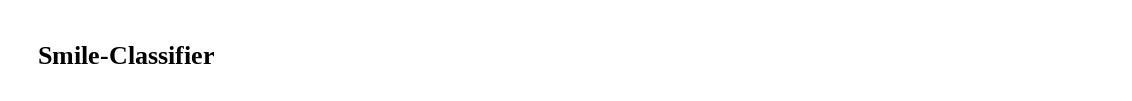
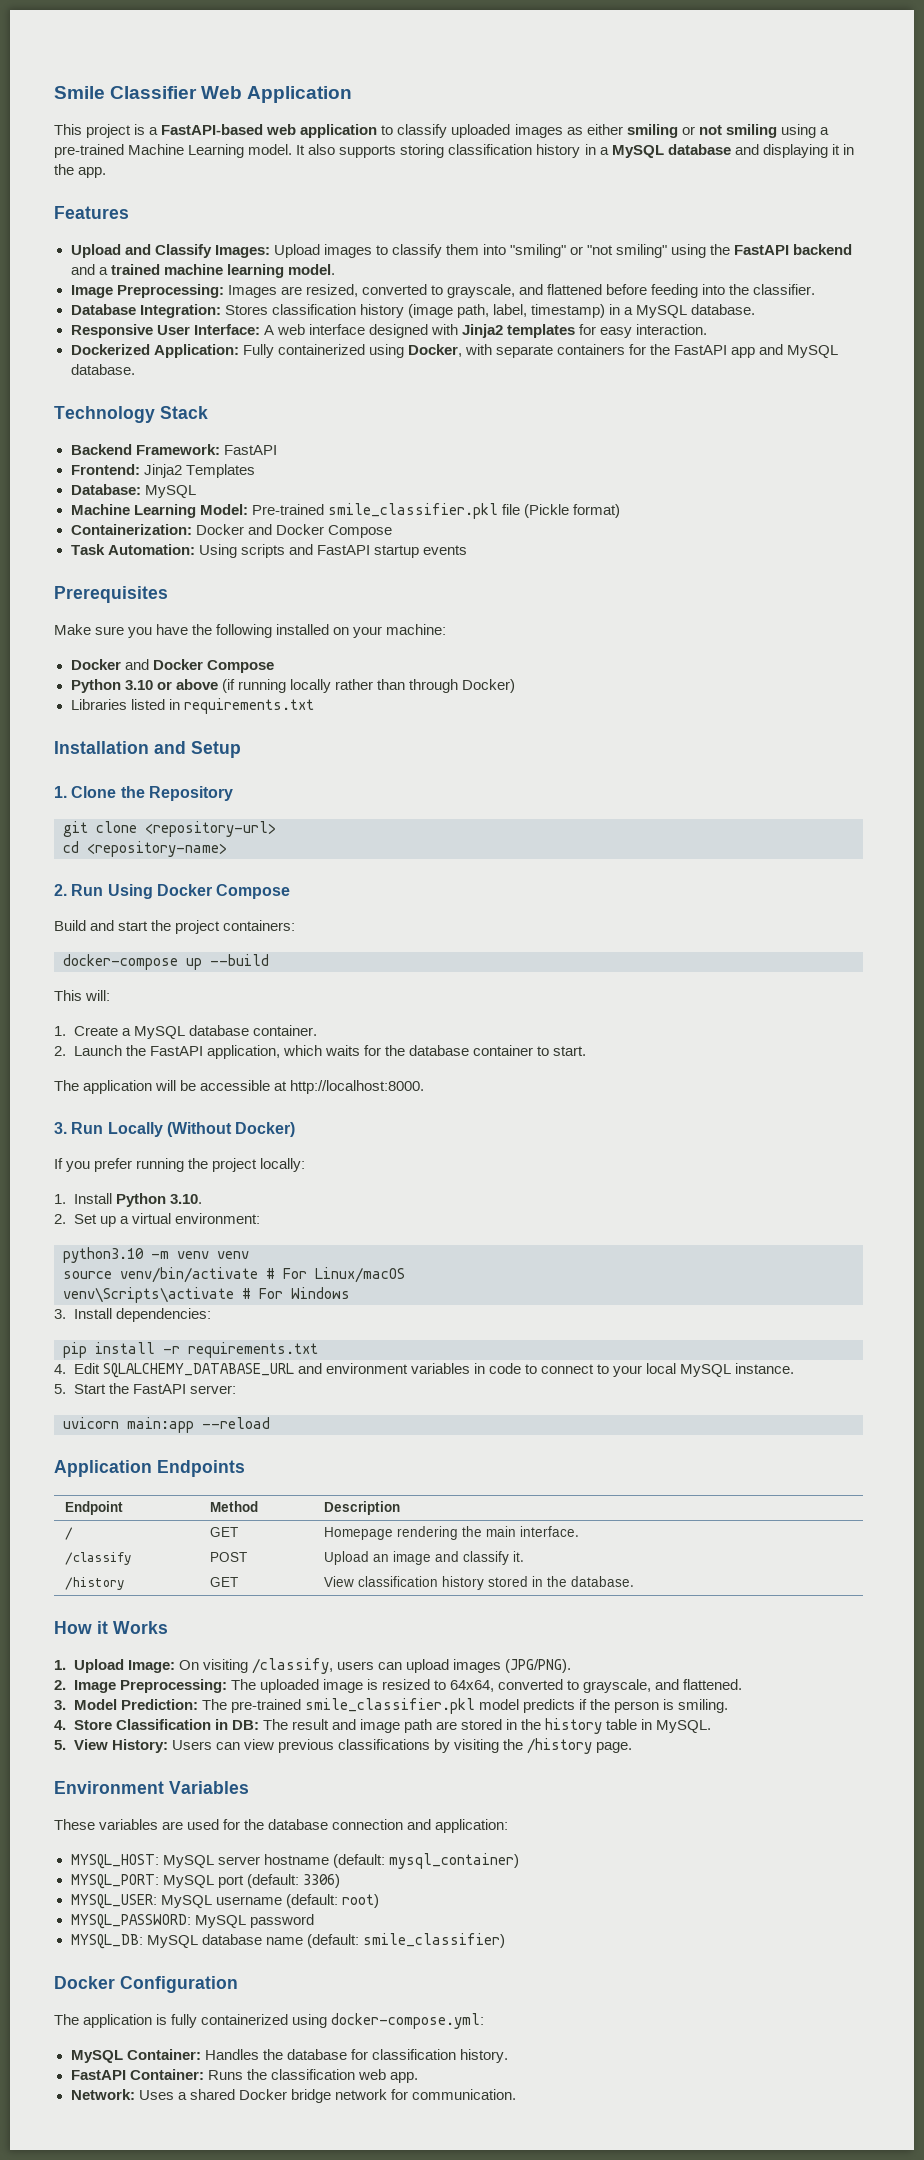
[38,46,215,64] Smile-Classifier -> [54,86,353,103] [54,124,829,138] [54,144,854,158] [54,164,107,178] [54,206,129,219] [70,244,853,258] [70,264,335,278] [70,284,816,298] [70,304,756,318] [70,324,708,338] [70,344,839,358] [70,364,135,375] [54,406,208,423] [70,444,277,455] [70,464,255,478] [70,484,196,498] [70,503,620,519] [70,524,392,538] [70,544,467,558] [54,586,168,603] [54,624,447,638] [70,659,274,673] [70,679,515,693] [70,698,314,714] [54,741,241,758] [54,786,233,801] [63,821,276,837] [63,841,227,857] [54,884,291,899] [54,920,296,934] [63,954,269,970] [54,990,111,1001] [54,1025,317,1039] [54,1045,587,1059] [54,1080,425,1094] [54,1122,296,1137] [54,1158,306,1172] [54,1193,202,1207] [54,1213,260,1227] [63,1247,249,1263] [63,1267,405,1283] [63,1287,350,1303] [54,1308,211,1322] [63,1342,318,1358] [54,1363,795,1378] [54,1383,236,1394] [63,1417,270,1433] [54,1460,245,1477] [64,1501,123,1515] [209,1501,258,1512] [323,1501,400,1515] [64,1527,73,1540] [209,1527,238,1537] [323,1526,579,1540] [64,1552,132,1565] [209,1552,247,1562] [323,1551,524,1565] [64,1577,125,1590] [209,1577,238,1587] [323,1576,634,1590] [54,1621,168,1634] [54,1658,571,1674] [54,1679,743,1693] [54,1698,729,1714] [54,1718,712,1734] [54,1738,633,1754] [54,1781,249,1794] [54,1819,509,1833] [70,1853,519,1869] [70,1874,340,1889] [70,1894,379,1909] [70,1914,314,1929] [70,1933,505,1949] [54,1976,238,1993] [54,2013,485,2029] [70,2049,508,2063] [70,2069,418,2083] [70,2089,516,2103] Smile Classifier Web Application // This project is a FastAPI-based web application to classify uploaded images as either smiling or not smiling using a pre-trained Machine Learning model. It also supports storing classification history in a MySQL database and displaying it in the app. // Features // Upload and Classify Images: Upload images to classify them into "smiling" or "not smiling" using the FastAPI backend and a trained machine learning model. // Image Preprocessing: Images are resized, converted to grayscale, and flattened before feeding into the classifier. // Database Integration: Stores classification history (image path, label, timestamp) in a MySQL database. // Responsive User Interface: A web interface designed with Jinja2 templates for easy interaction. // Dockerized Application: Fully containerized using Docker, with separate containers for the FastAPI app and MySQL database. // Technology Stack // Backend Framework: FastAPI // Frontend: Jinja2 Templates // Database: MySQL // Machine Learning Model: Pre-trained smile_classifier.pkl file (Pickle format) // Containerization: Docker and Docker Compose // Task Automation: Using scripts and FastAPI startup events // Prerequisites // Make sure you have the following installed on your machine: // Docker and Docker Compose // Python 3.10 or above (if running locally rather than through Docker) // Libraries listed in requirements.txt // Installation and Setup // 1. Clone the Repository // git clone <repository-url> // cd <repository-name> // 2. Run Using Docker Compose // Build and start the project containers: // docker-compose up --build // This will: // 1. Create a MySQL database container. // 2. Launch the FastAPI application, which waits for the database container to start. // The application will be accessible at http://localhost:8000. // 3. Run Locally (Without Docker) // If you prefer running the project locally: // 1. Install Python 3.10. // 2. Set up a virtual environment: // python3.10 -m venv venv // source venv/bin/activate # For Linux/macOS // venv\Scripts\activate # For Windows // 3. Install dependencies: // pip install -r requirements.txt // 4. Edit SQLALCHEMY_DATABASE_URL and environment variables in code to connect to your local MySQL instance. // 5. Start the FastAPI server: // uvicorn main:app --reload // Application Endpoints // Endpoint | Method | Description // / | GET | Homepage rendering the main interface. // /classify | POST | Upload an image and classify it. // /history | GET | View classification history stored in the database. // How it Works // 1. Upload Image: On visiting /classify, users can upload images (JPG/PNG). // 2. Image Preprocessing: The uploaded image is resized to 64x64, converted to grayscale, and flattened. // 3. Model Prediction: The pre-trained smile_classifier.pkl model predicts if the person is smiling. // 4. Store Classification in DB: The result and image path are stored in the history table in MySQL. // 5. View History: Users can view previous classifications by visiting the /history page. // Environment Variables // These variables are used for the database connection and application: // MYSQL_HOST: MySQL server hostname (default: mysql_container) // MYSQL_PORT: MySQL port (default: 3306) // MYSQL_USER: MySQL username (default: root) // MYSQL_PASSWORD: MySQL password // MYSQL_DB: MySQL database name (default: smile_classifier) // Docker Configuration // The application is fully containerized using docker-compose.yml: // MySQL Container: Handles the database for classification history. // FastAPI Container: Runs the classification web app. // Network: Uses a shared Docker bridge network for communication.

